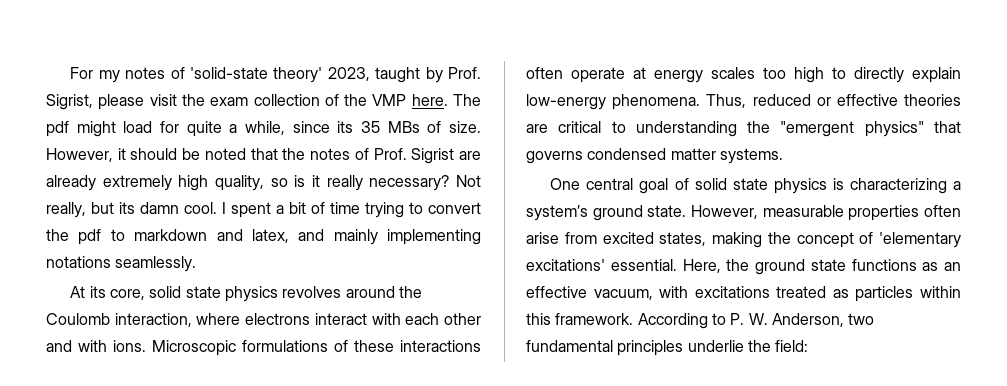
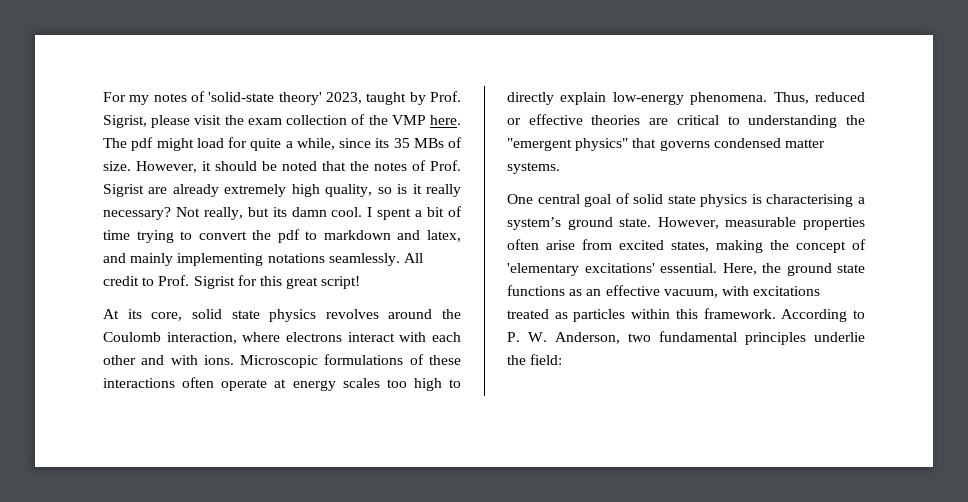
(197, 264) none -> [403,253,423,263] [103,275,361,289] All credit to Prof. Sigrist for this great script!
[849,178,947,194] characterizing -> [766,194,854,207] characterising

